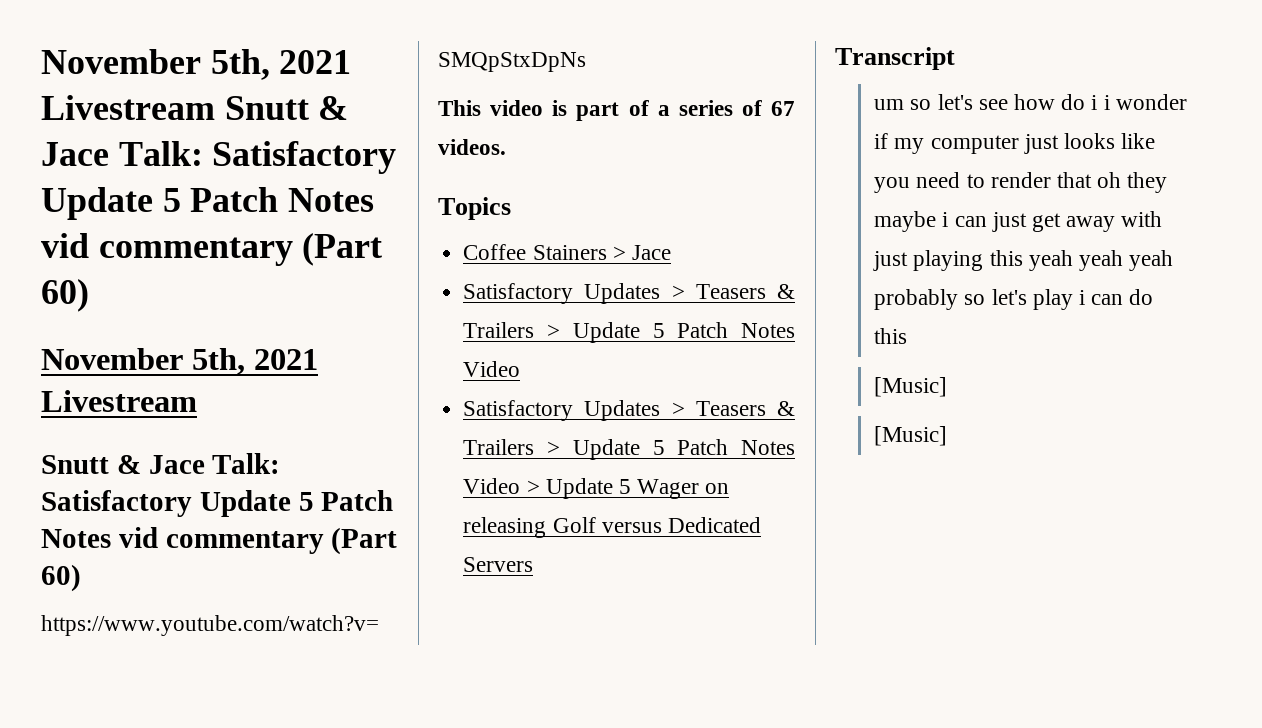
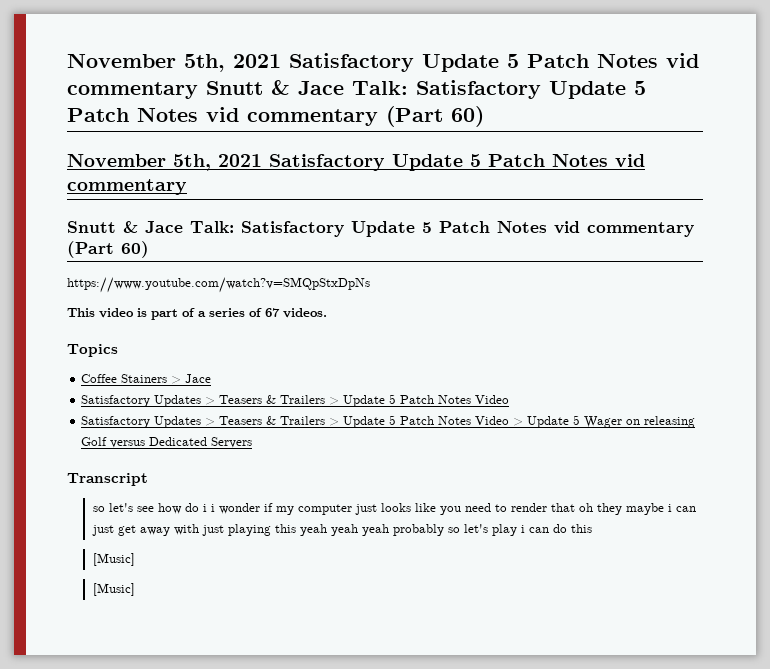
[41,49,352,80] [41,95,215,120] November 5th, 2021 Livestream -> [67,53,699,72] [67,82,198,99] November 5th, 2021 Satisfactory Update 5 Patch Notes vid commentary
[41,390,197,412] Livestream -> [269,154,645,171] [67,179,187,195] Satisfactory Update 5 Patch Notes vid commentary
[874,99,905,110] um -> (148, 479) none

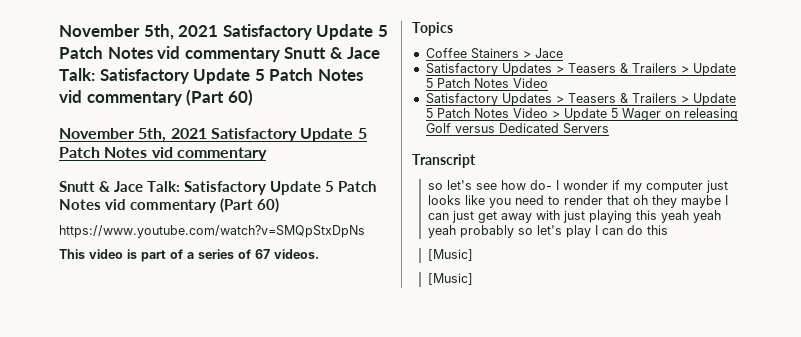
[184,503,215,512] do i i -> [529,180,559,190] do- I
[667,504,672,512] i -> [724,195,728,205] I
[520,525,525,533] i -> [594,225,598,235] I

